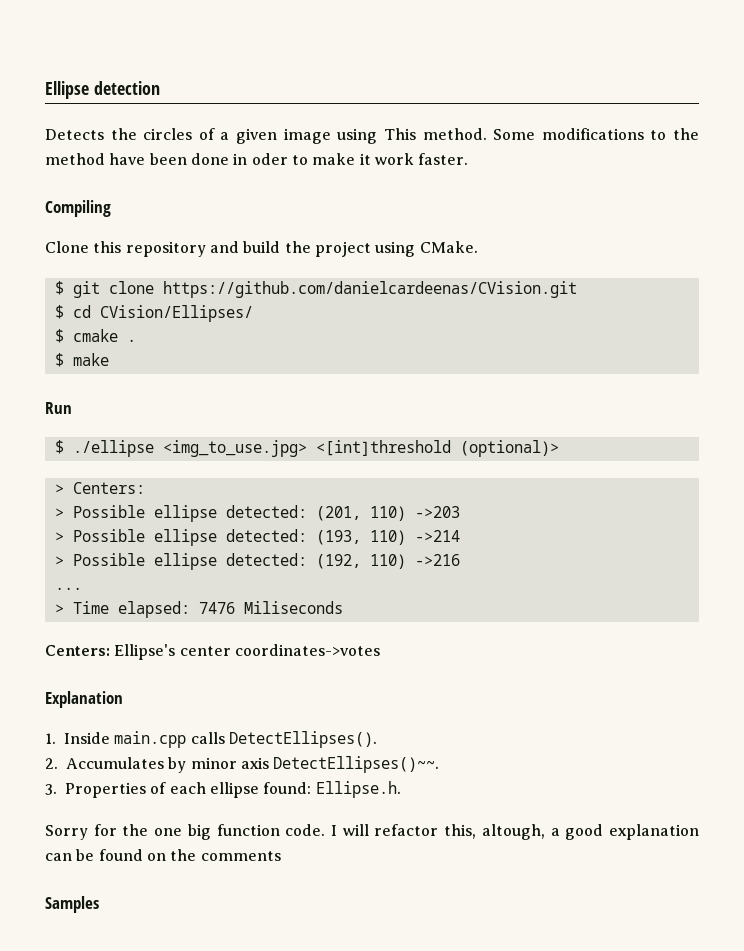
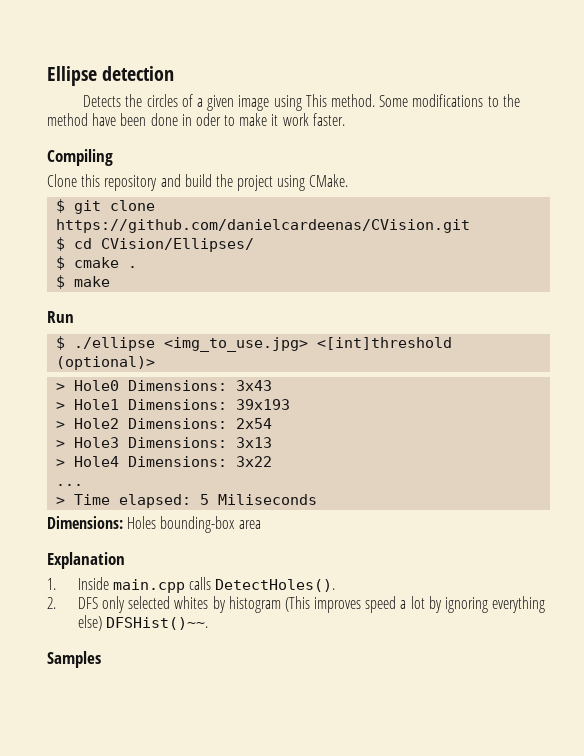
[72,482,145,494] [54,505,460,522] [54,529,460,546] [54,553,460,570] Centers: // > Possible ellipse detected: (201, 110) ->203 // > Possible ellipse detected: (193, 110) ->214 // > Possible ellipse detected: (192, 110) ->216 -> [74,380,273,391] [56,399,291,410] [56,418,273,429] [56,437,273,448] [56,456,273,467] Hole0 Dimensions: 3x43 // > Hole1 Dimensions: 39x193 // > Hole2 Dimensions: 2x54 // > Hole3 Dimensions: 3x13 // > Hole4 Dimensions: 3x22
[198,602,235,614] 7476 -> [200,494,210,505] 5
[45,644,380,660] Centers: Ellipse's center coordinates->votes -> [47,516,261,533] Dimensions: Holes bounding-box area
[228,731,377,748] DetectEllipses(). -> [215,579,336,592] DetectHoles().
[66,756,440,773] [45,781,401,798] [45,824,699,840] [45,849,281,861] Accumulates by minor axis DetectEllipses()~~. // 3. Properties of each ellipse found: Ellipse.h. // Sorry for the one big function code. I will refactor this, altough, a good explanation can be found on the comments -> [77,596,546,613] [77,615,209,631] DFS only selected whites by histogram (This improves speed a lot by ignoring everything else) DFSHist()~~.

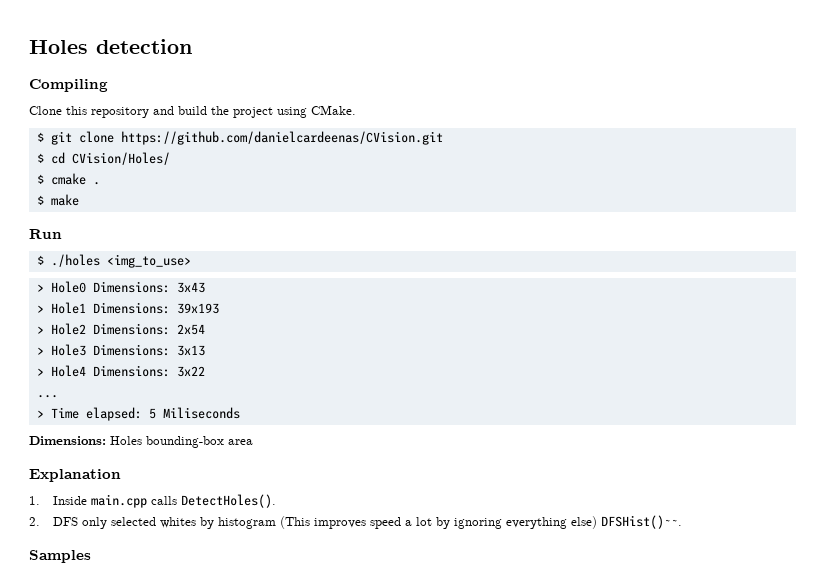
[47,66,97,86] Ellipse -> [29,40,88,54] Holes
[83,94,520,111] [47,113,345,126] // Detects the circles of a given image using This method. Some modifications to the method have been done in oder to make it work faster. -> (192, 46) none
[101,238,255,252] CVision/Ellipses/ -> [71,152,170,165] CVision/Holes/
[74,337,453,352] [56,356,156,370] ./ellipse <img_to_use.jpg> <[int]threshold (optional)> -> [50,254,191,268] ./holes <img_to_use>

